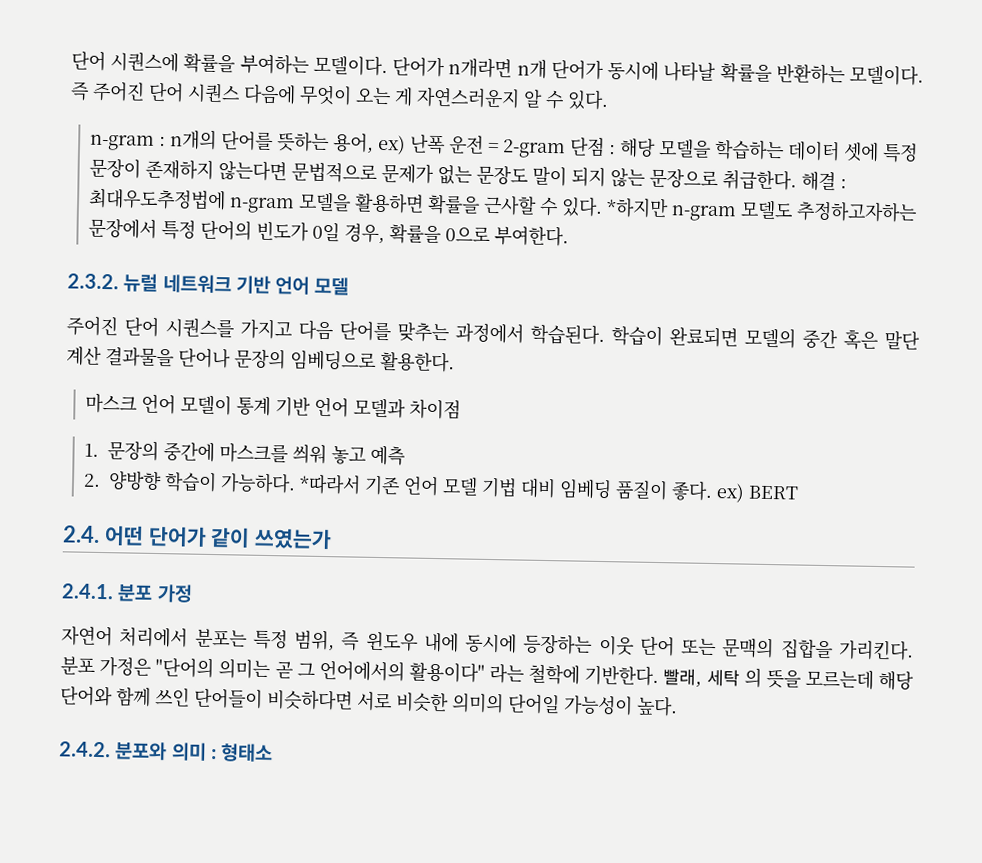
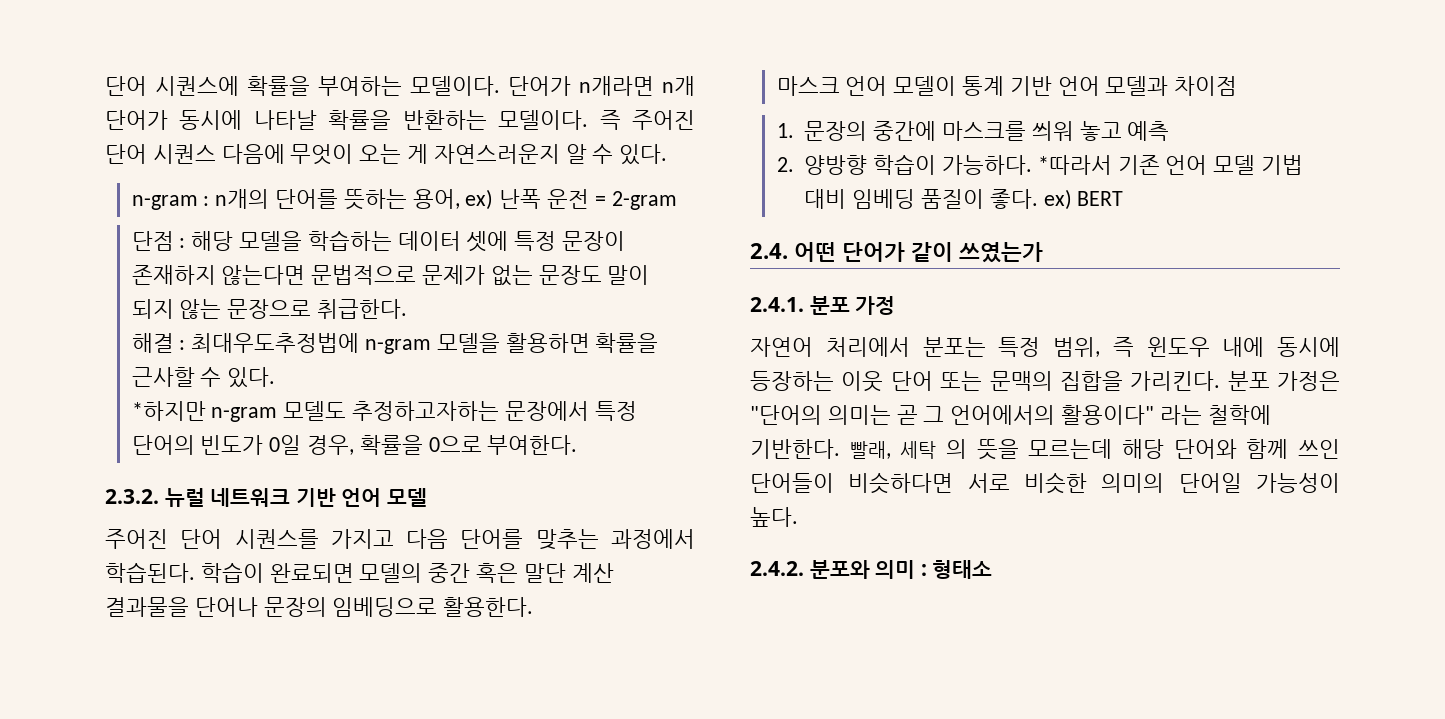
(567, 149) none -> (677, 200) //
(798, 180) none -> (408, 309) //
(604, 206) none -> (276, 377) //

